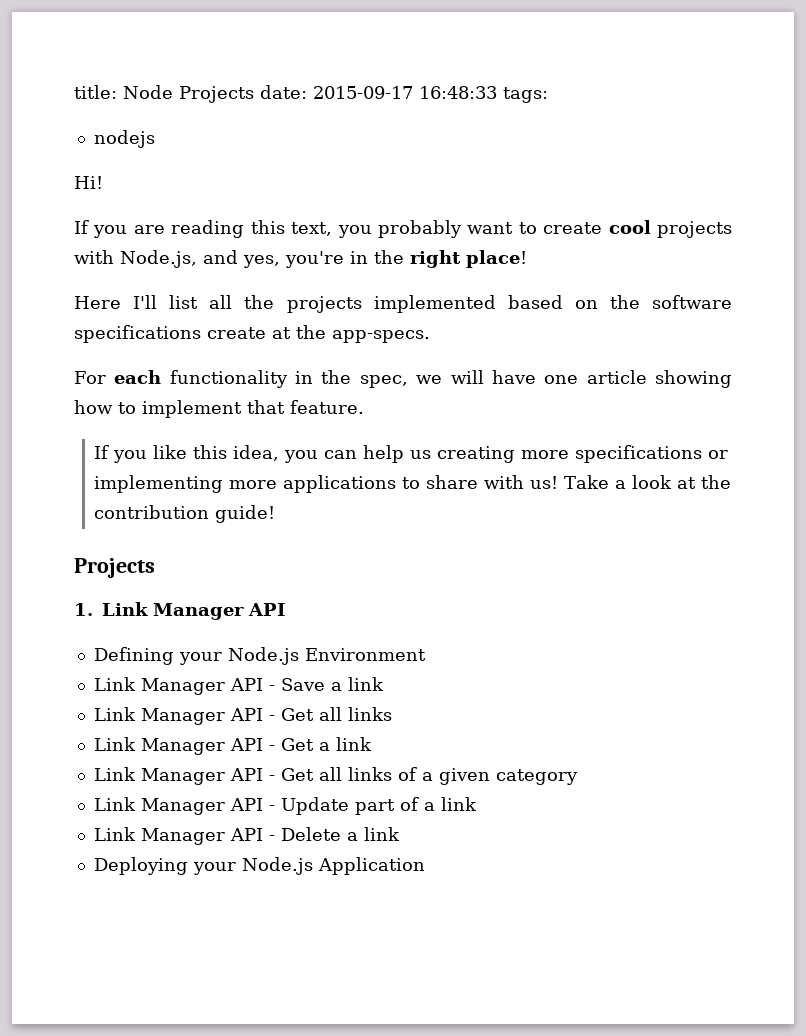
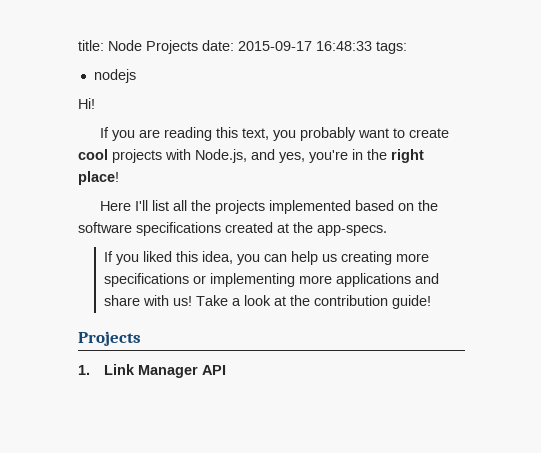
[207,327,266,339] create -> [225,222,273,233] created
[74,370,732,388] [74,400,364,418] [94,445,188,463] // For each functionality in the spec, we will have one article showing how to implement that feature. // If you like -> [103,251,172,265] // If you liked
[402,477,421,489] to -> [414,273,439,284] and
[93,647,426,665] [93,677,384,695] [93,707,392,725] [93,737,372,755] [93,767,578,785] [93,797,477,815] [93,827,400,845] [93,857,425,875] // Defining your Node.js Environment // Link Manager API - Save a link // Link Manager API - Get all links // Link Manager API - Get a link // Link Manager API - Get all links of a given category // Link Manager API - Update part of a link // Link Manager API - Delete a link // Deploying your Node.js Application -> (226, 370) none

